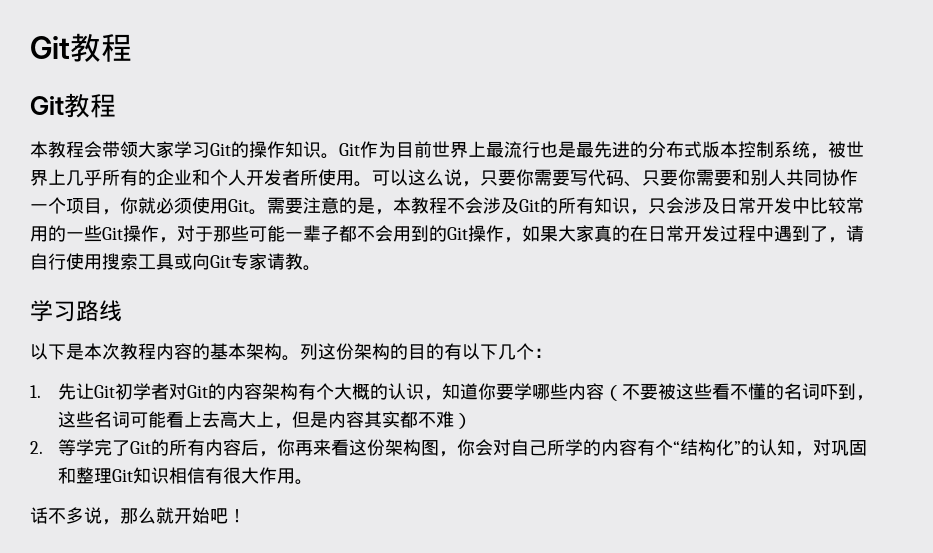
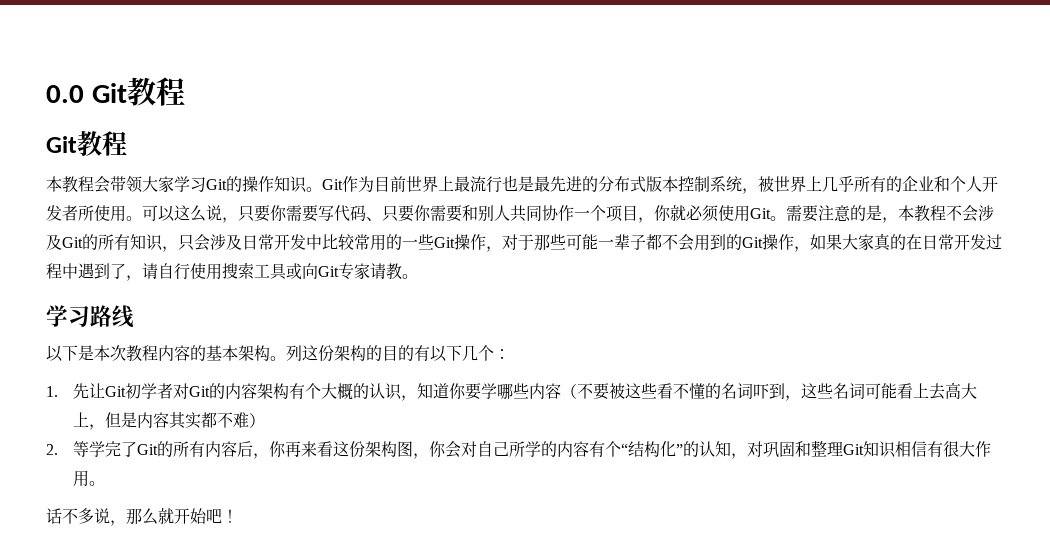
(30, 47) none -> [46,85,84,103] 0.0

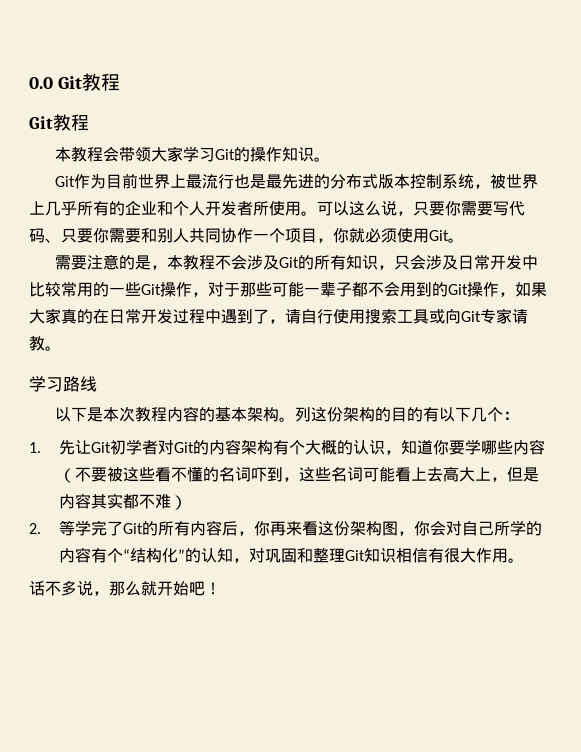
(322, 189) none -> (331, 159) //
(786, 218) none -> (464, 240) //

